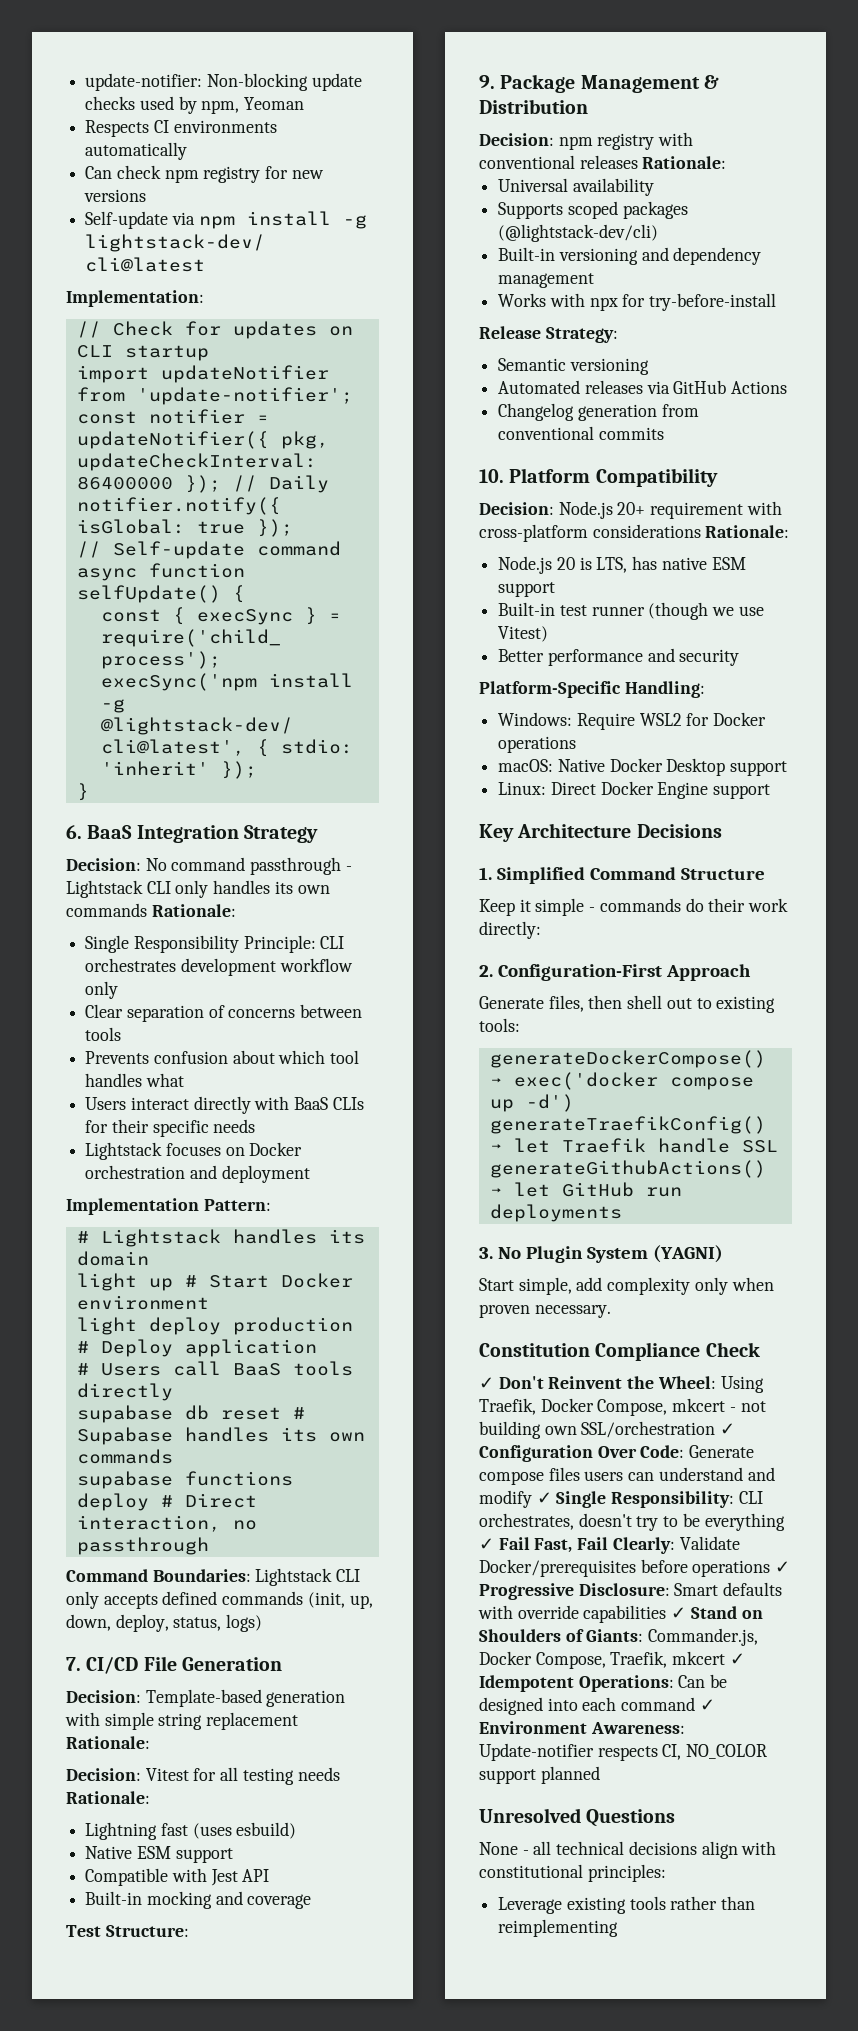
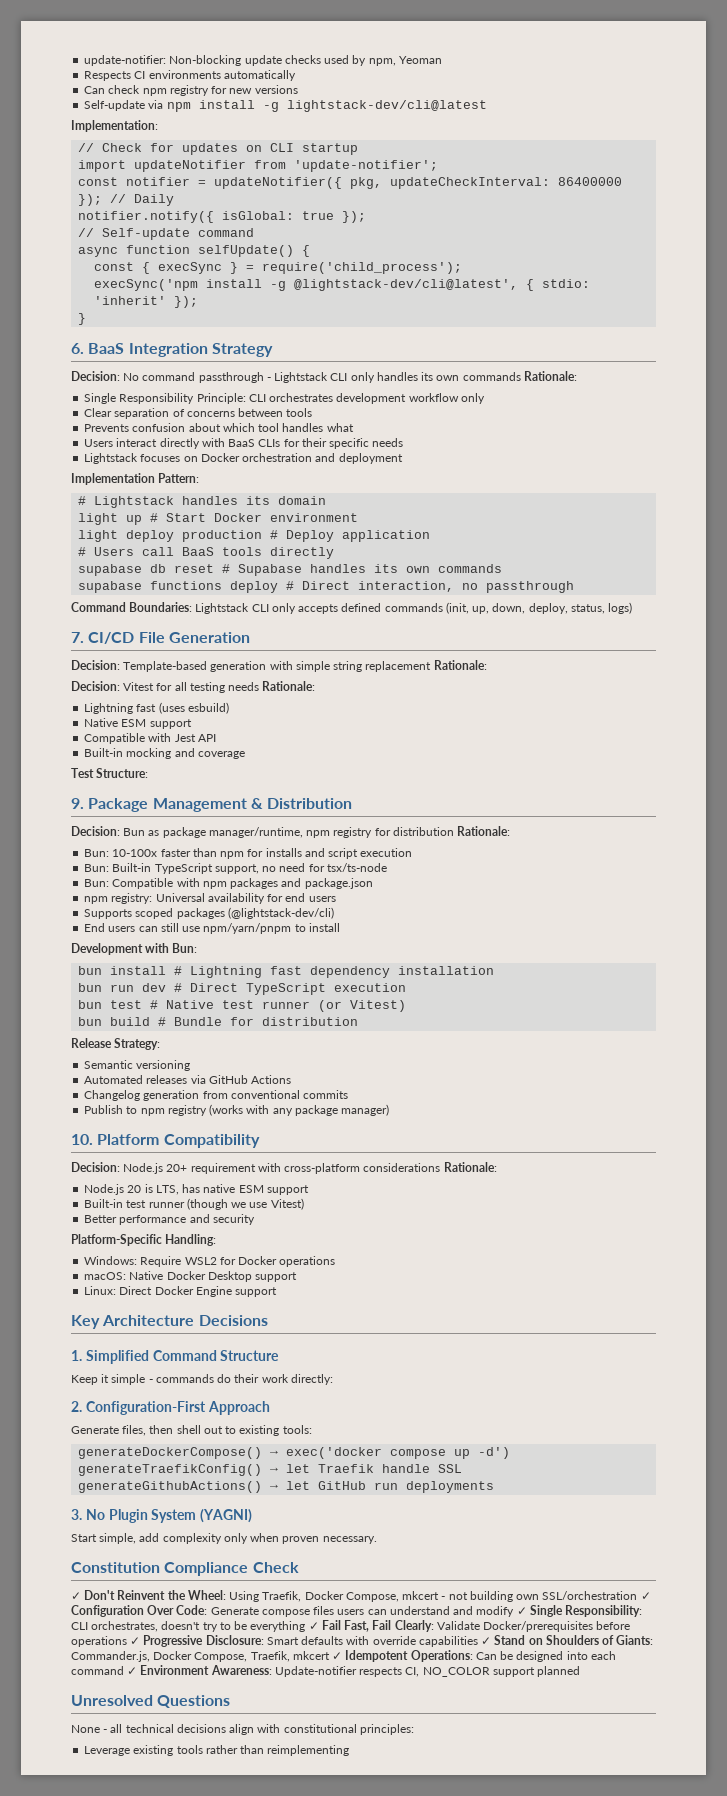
[558,132,694,150] [479,155,727,169] npm registry with conventional releases Rationale: // -> [123,826,511,838] [84,848,413,859] [84,863,387,874] [84,878,373,889] [84,893,153,904] Bun as package manager/runtime, npm registry for distribution Rationale: // Bun: 10-100x faster than npm for installs and script execution // Bun: Built-in TypeScript support, no need for tsx/ts-node // Bun: Compatible with npm packages and package.json // npm registry:
(654, 187) none -> [267,893,336,902] for end users
[498,247,762,265] [498,273,595,288] [498,293,777,311] Built-in versioning and dependency management // Works with npx for try-before-install -> [84,923,340,934] [71,943,198,955] [78,966,495,978] [78,983,407,995] [78,1000,407,1012] [78,1017,359,1026] End users can still use npm/yarn/pnpm to install // Development with Bun: // bun install # Lightning fast dependency installation // bun run dev # Direct TypeScript execution // bun test # Native test runner (or Vitest) // bun build # Bundle for distribution
(664, 433) none -> [84,1104,390,1116] // Publish to npm registry (works with any package manager)

